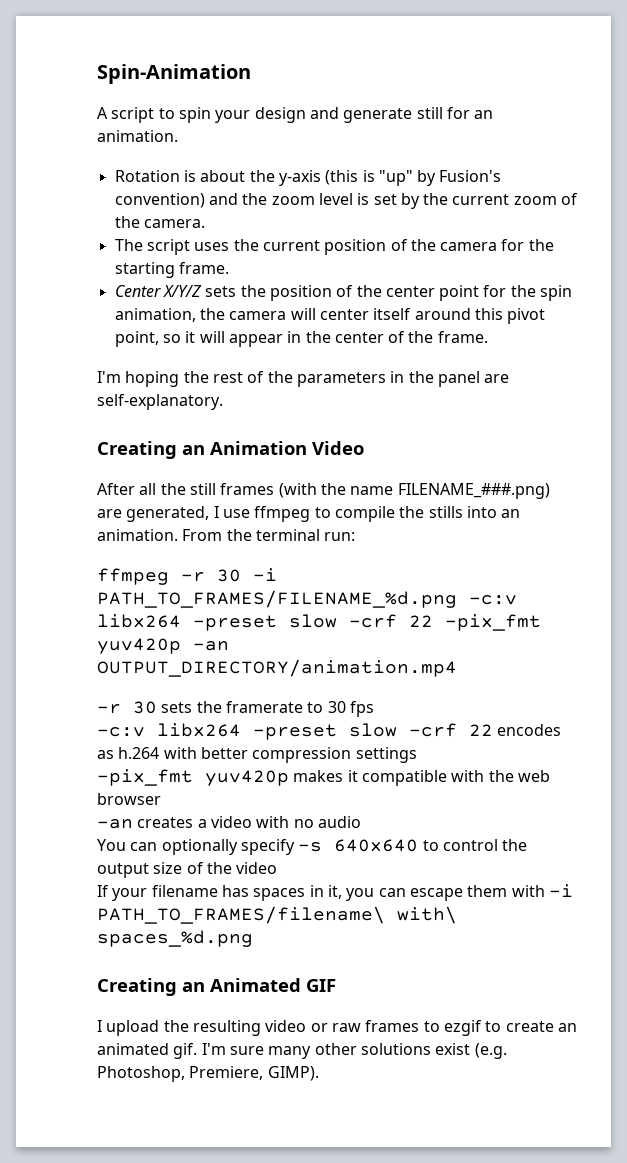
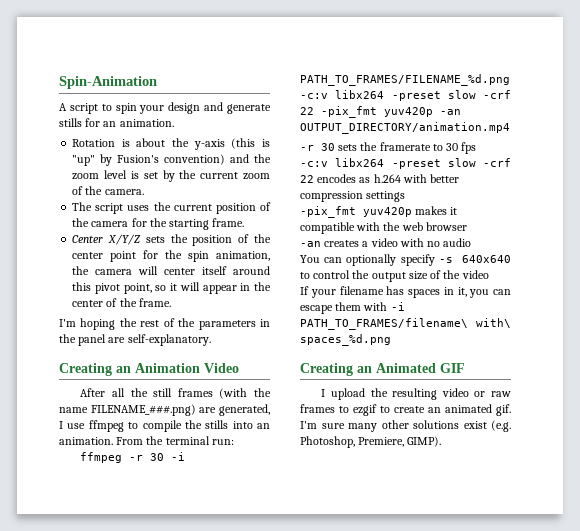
[416,107,443,119] still -> [59,118,82,127] stills

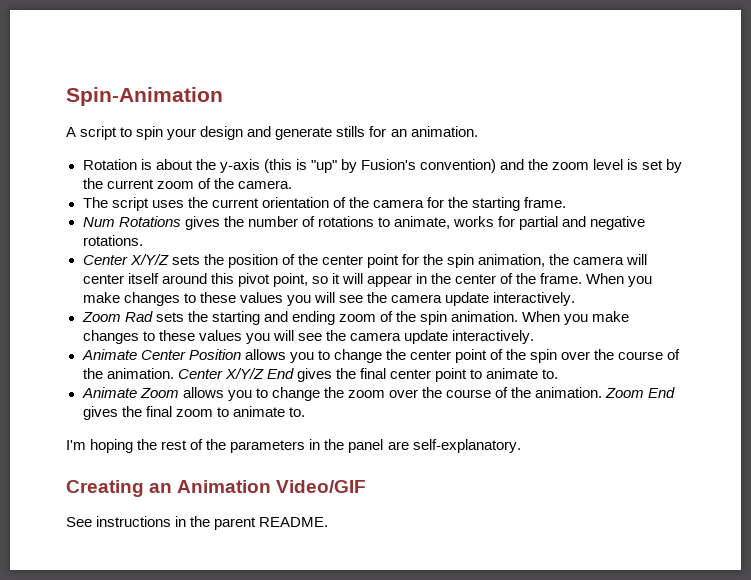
[215,203,256,214] position -> [261,197,329,208] orientation
(245, 222) none -> [82,216,646,230] [82,235,143,246] // Num Rotations gives the number of rotations to animate, works for partial and negative rotations.
(171, 302) none -> [586,273,653,287] [82,292,576,306] [81,311,630,325] [82,330,534,344] [81,349,681,363] [82,368,559,382] [81,387,676,401] [82,406,305,420] When you make changes to these values you will see the camera update interactively. // Zoom Rad sets the starting and ending zoom of the spin animation. When you make changes to these values you will see the camera update interactively. // Animate Center Position allows you to change the center point of the spin over the course of the animation. Center X/Y/Z End gives the final center point to animate to. // Animate Zoom allows you to change the zoom over the course of the animation. Zoom End gives the final zoom to animate to.
[204,363,239,373] [80,388,271,399] [59,404,270,416] [59,420,270,432] [59,436,234,445] [80,452,186,463] [300,74,510,86] [300,90,511,101] [300,106,461,118] [300,122,510,134] [300,142,477,154] [300,158,511,169] [300,174,460,183] [300,191,406,202] [300,206,458,218] [300,222,467,234] [300,238,472,247] [300,254,511,266] [300,270,489,282] [300,286,511,298] [300,302,405,314] [300,318,511,330] [300,334,391,346] [300,363,465,376] [321,388,511,400] [300,404,511,416] [300,420,511,432] [300,436,442,448] Video // After all the still frames (with the name FILENAME_###.png) are generated, I use ffmpeg to compile the stills into an animation. From the terminal run: // ffmpeg -r 30 -i PATH_TO_FRAMES/FILENAME_%d.png -c:v libx264 -preset slow -crf 22 -pix_fmt yuv420p -an OUTPUT_DIRECTORY/animation.mp4 // -r 30 sets the framerate to 30 fps // -c:v libx264 -preset slow -crf 22 encodes as h.264 with better compression settings // -pix_fmt yuv420p makes it compatible with the web browser // -an creates a video with no audio // You can optionally specify -s 640x640 to control the output size of the video // If your filename has spaces in it, you can escape them with -i PATH_TO_FRAMES/filename\ with\ spaces_%d.png // Creating an Animated GIF // I upload the resulting video or raw frames to ezgif to create an animated gif. I'm sure many other solutions exist (e.g. Photoshop, Premiere, GIMP). -> [276,480,367,493] [66,516,329,530] Video/GIF // See instructions in the parent README.

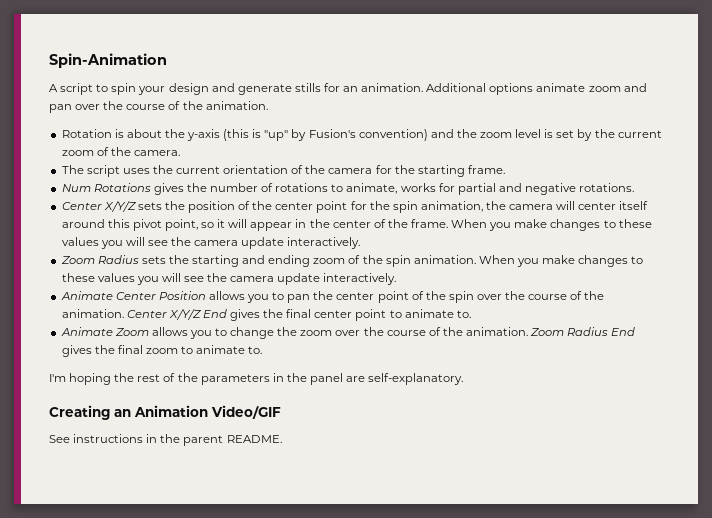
(478, 131) none -> [426,83,647,95] [49,101,268,113] Additional options animate zoom and pan over the course of the animation.
[124,311,153,322] Rad -> [97,255,139,264] Radius
[333,349,382,363] change -> [287,294,311,303] pan
(645, 393) none -> [567,327,609,336] Radius

